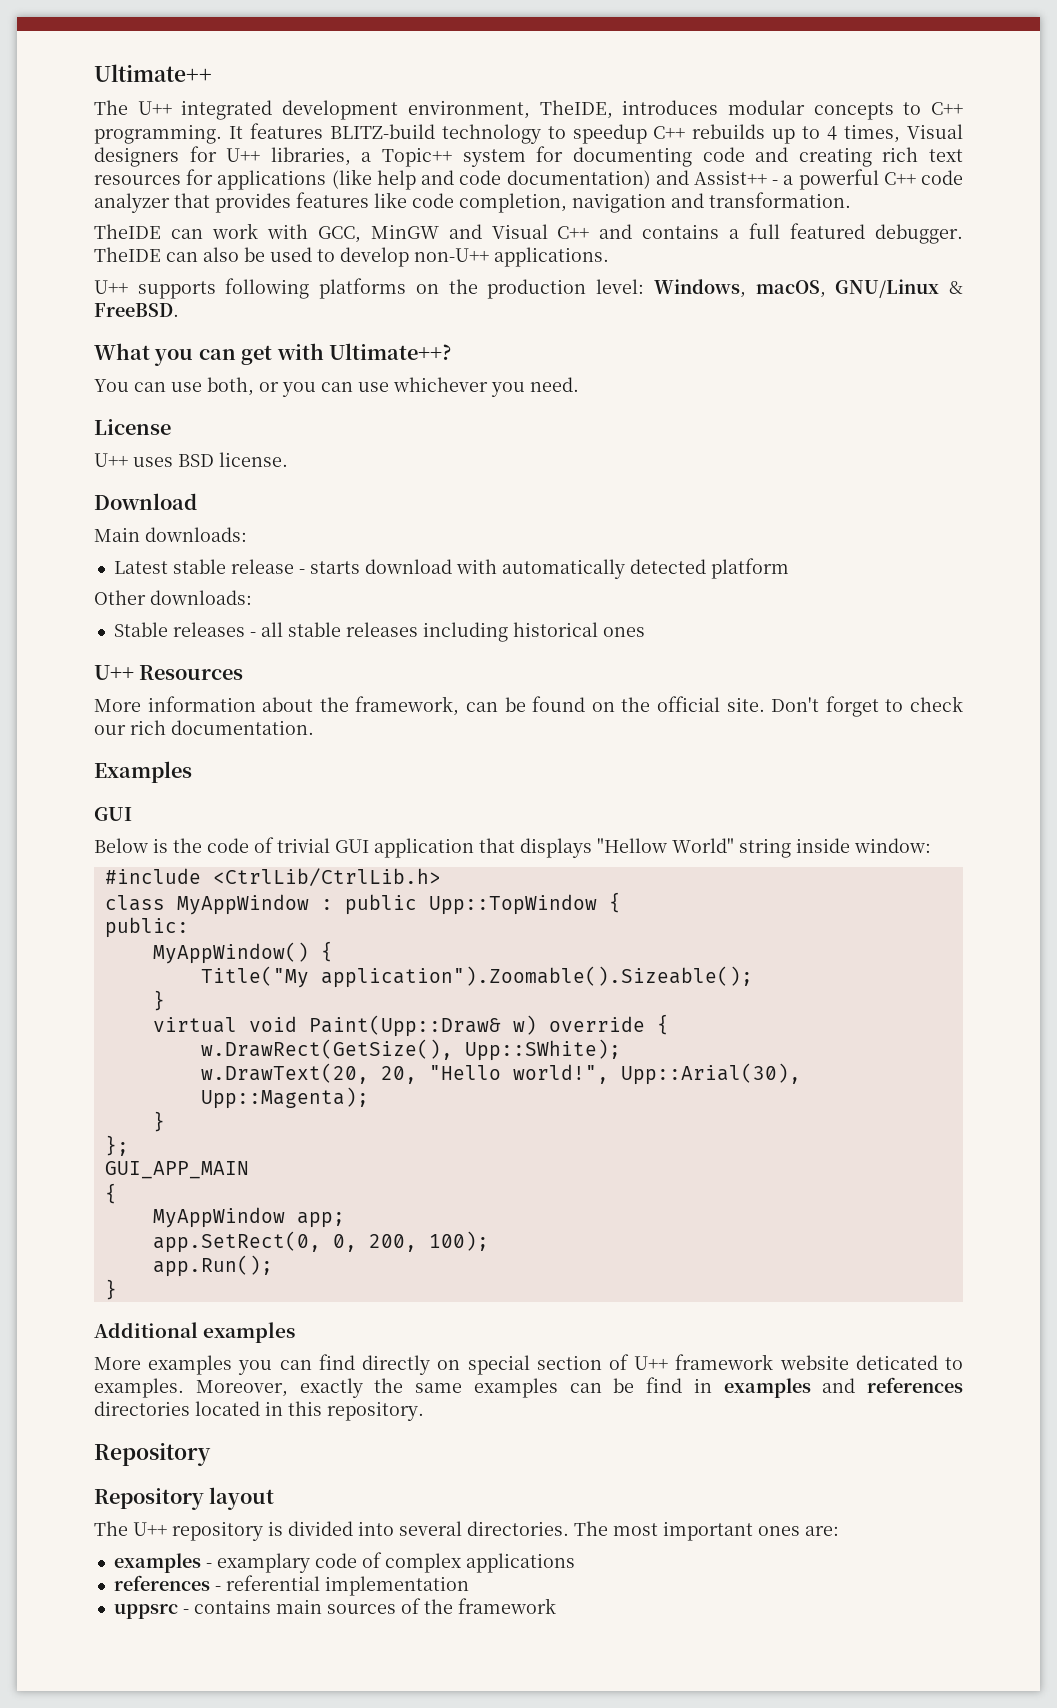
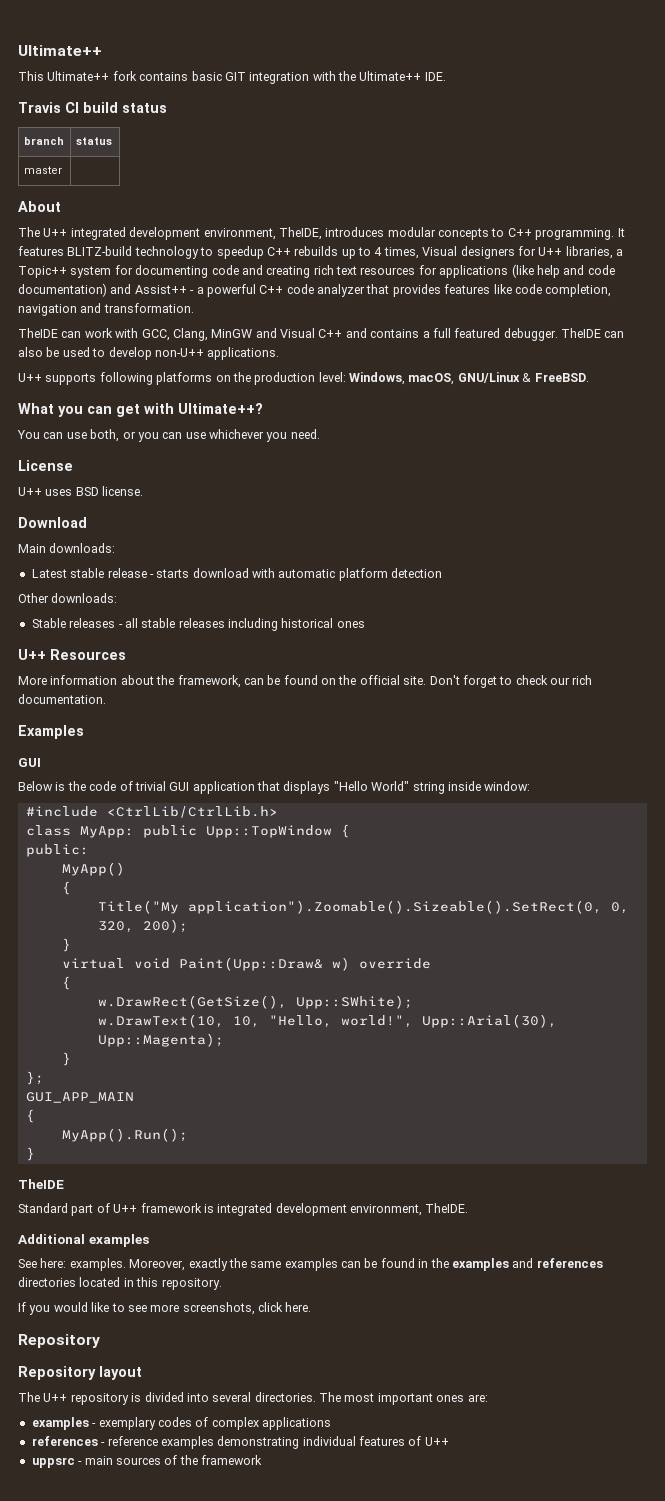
[94,64,212,82] Ultimate++ -> [18,45,102,56] [18,71,446,84] [18,102,167,113] [23,137,64,145] [75,137,112,145] [23,166,62,174] [18,201,61,212] Ultimate++ // This Ultimate++ fork contains basic GIT integration with the Ultimate++ IDE. // Travis CI build status // branch | status // master | // About
(361, 234) none -> [172,328,208,341] Clang,
[501,559,706,579] automatically detected -> [278,569,336,578] automatic
(789, 568) none -> [391,568,443,578] detection
[597,838,667,853] "Hellow -> [333,781,368,791] "Hello
[176,894,333,915] MyAppWindow : -> [79,826,134,838] MyApp:
[152,942,309,964] MyAppWindow() -> [61,862,125,876] MyApp() //
[320,966,753,988] application").Zoomable().Sizeable(); -> [187,900,629,914] [97,919,188,933] application").Zoomable().Sizeable().SetRect(0, 0, 320, 200);
(645, 1024) none -> (431, 963) //
[200,1063,501,1084] w.DrawText(20, 20, "Hello -> [97,1014,332,1028] w.DrawText(10, 10, "Hello,
[152,1207,345,1228] [152,1231,489,1253] [152,1255,273,1277] [104,1279,117,1300] [94,1322,296,1343] [94,1354,963,1375] MyAppWindow app; // app.SetRect(0, 0, 200, 100); // app.Run(); // } // Additional examples // More examples you can find directly on special section of U++ framework website deticated to -> [61,1128,188,1142] [25,1147,35,1161] [18,1179,64,1189] [18,1203,469,1216] [18,1234,149,1247] [18,1258,67,1268] MyApp().Run(); // } // TheIDE // Standard part of U++ framework is integrated development environment, TheIDE. // Additional examples // See here:
[646,1377,712,1393] find in -> [380,1258,449,1268] found in the
(424, 1411) none -> [18,1302,312,1315] // If you would like to see more screenshots, click here.
[216,1553,357,1573] examplary code -> [98,1417,192,1430] exemplary codes
[225,1575,469,1596] referential implementation -> [107,1436,449,1449] reference examples demonstrating individual features of U++
[193,1599,271,1614] contains -> (83, 1463) none

